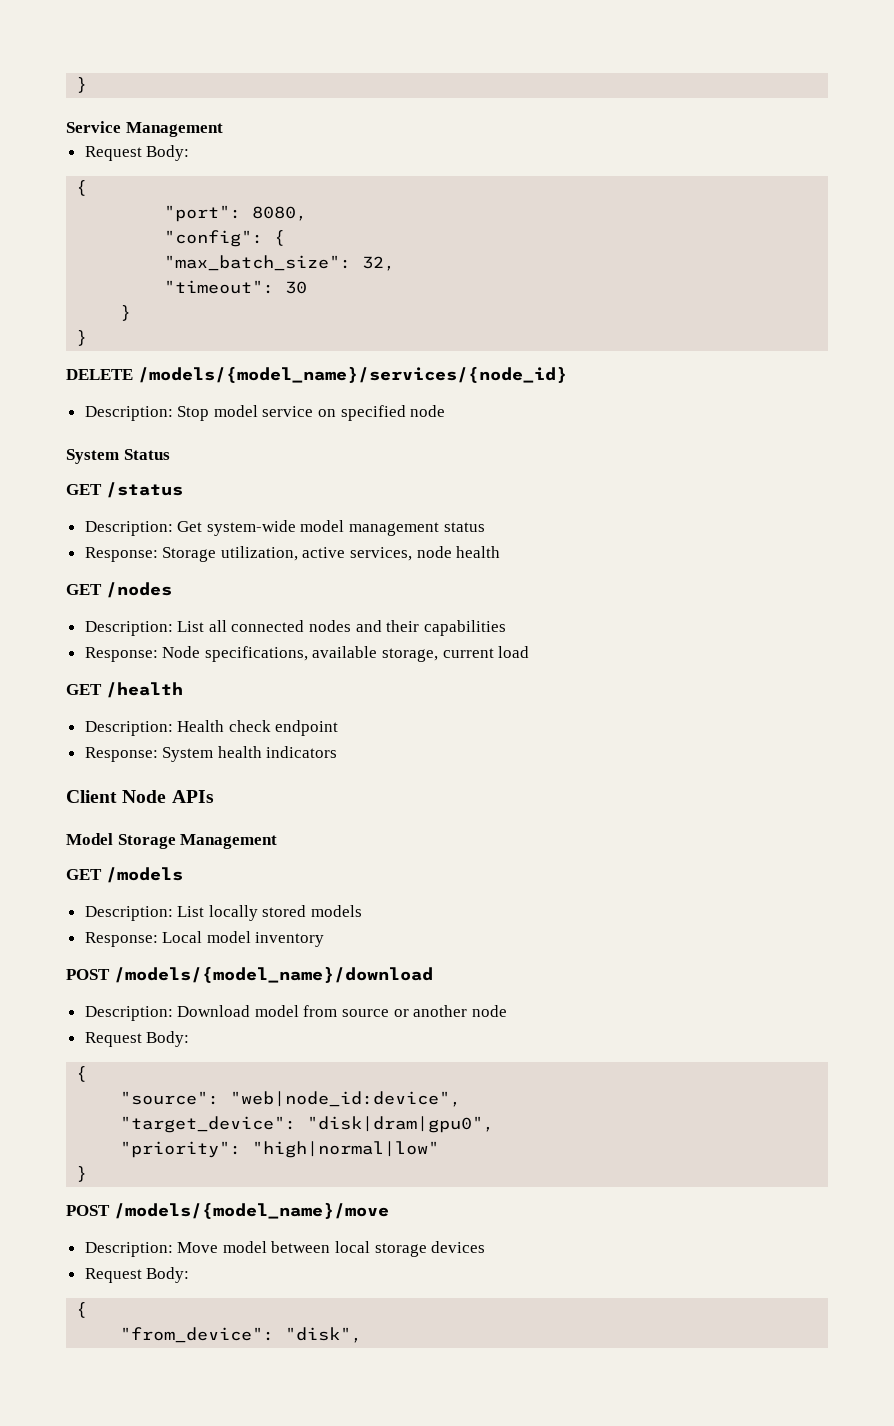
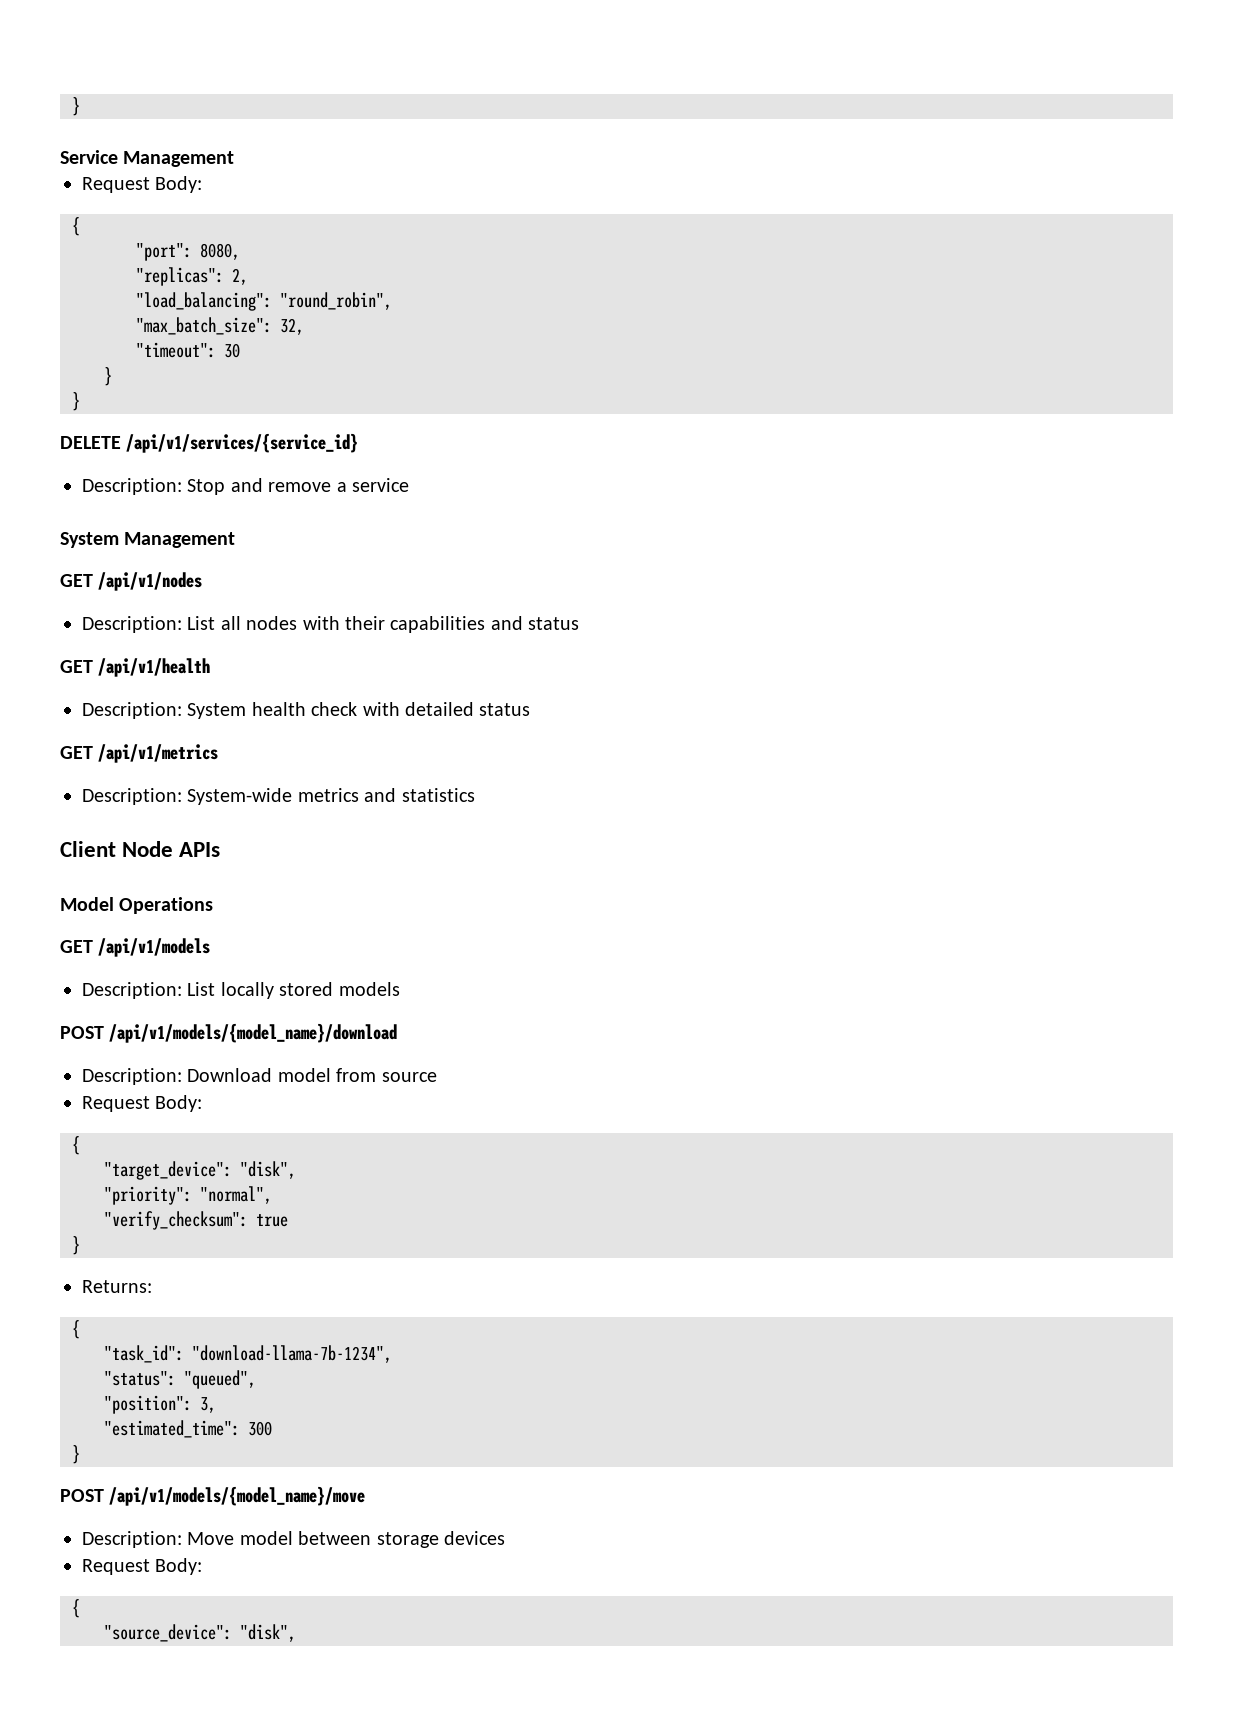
[164,230,286,247] "config": { -> [136,267,248,286] [136,292,392,311] "replicas": 2, // "load_balancing": "round_robin",
[137,366,567,383] /models/{model_name}/services/{node_id} -> [126,433,359,453] /api/v1/services/{service_id}
[213,405,446,421] [66,449,170,464] [66,482,183,498] [84,520,485,536] [84,546,501,562] [66,582,172,598] model service on specified node // System Status // GET /status // Description: Get system-wide model management status // Response: Storage utilization, active services, node health // GET /nodes -> [230,478,409,492] [60,532,236,548] [60,572,203,591] and remove a service // System Management // GET /api/v1/nodes
[231,620,382,632] connected nodes and -> [246,616,340,630] nodes with
[84,646,530,662] [66,682,183,698] [84,720,339,736] [84,746,338,762] // Response: Node specifications, available storage, current load // GET /health // Description: Health check endpoint // Response: System health indicators -> [490,616,580,630] [60,658,211,677] [82,702,531,719] [60,744,219,763] [82,788,475,805] and status // GET /api/v1/health // Description: System health check with detailed status // GET /api/v1/metrics // Description: System-wide metrics and statistics
[117,834,278,849] [66,867,183,883] Storage Management // GET /models -> [119,897,214,914] [60,938,211,957] Operations // GET /api/v1/models
[84,931,325,947] [66,966,433,983] // Response: Local model inventory // POST /models/{model_name}/download -> [60,1023,398,1043] // POST /api/v1/models/{model_name}/download
[393,1005,507,1017] [84,1031,190,1047] [76,1066,88,1082] [120,1091,462,1107] or another node // Request Body: // { // "source": "web|node_id:device", -> [82,1095,203,1112] [72,1136,80,1155] // Request Body: // {
[307,1116,495,1133] "disk|dram|gpu0", -> [240,1161,296,1179] "disk",
[252,1141,440,1158] "high|normal|low" -> [200,1186,272,1204] [104,1211,288,1230] [72,1236,80,1255] [82,1280,152,1293] [72,1320,80,1339] [104,1345,392,1363] [104,1370,256,1389] [104,1395,216,1414] [104,1420,272,1438] "normal", // "verify_checksum": true // } // Returns: // { // "task_id": "download-llama-7b-1234", // "status": "queued", // "position": 3, // "estimated_time": 300
[113,1202,389,1219] /models/{model_name}/move -> [109,1486,366,1506] /api/v1/models/{model_name}/move
[335,1241,371,1253] local -> (372, 1538) none
[120,1327,275,1343] "from_device": -> [104,1624,232,1642] "source_device":

